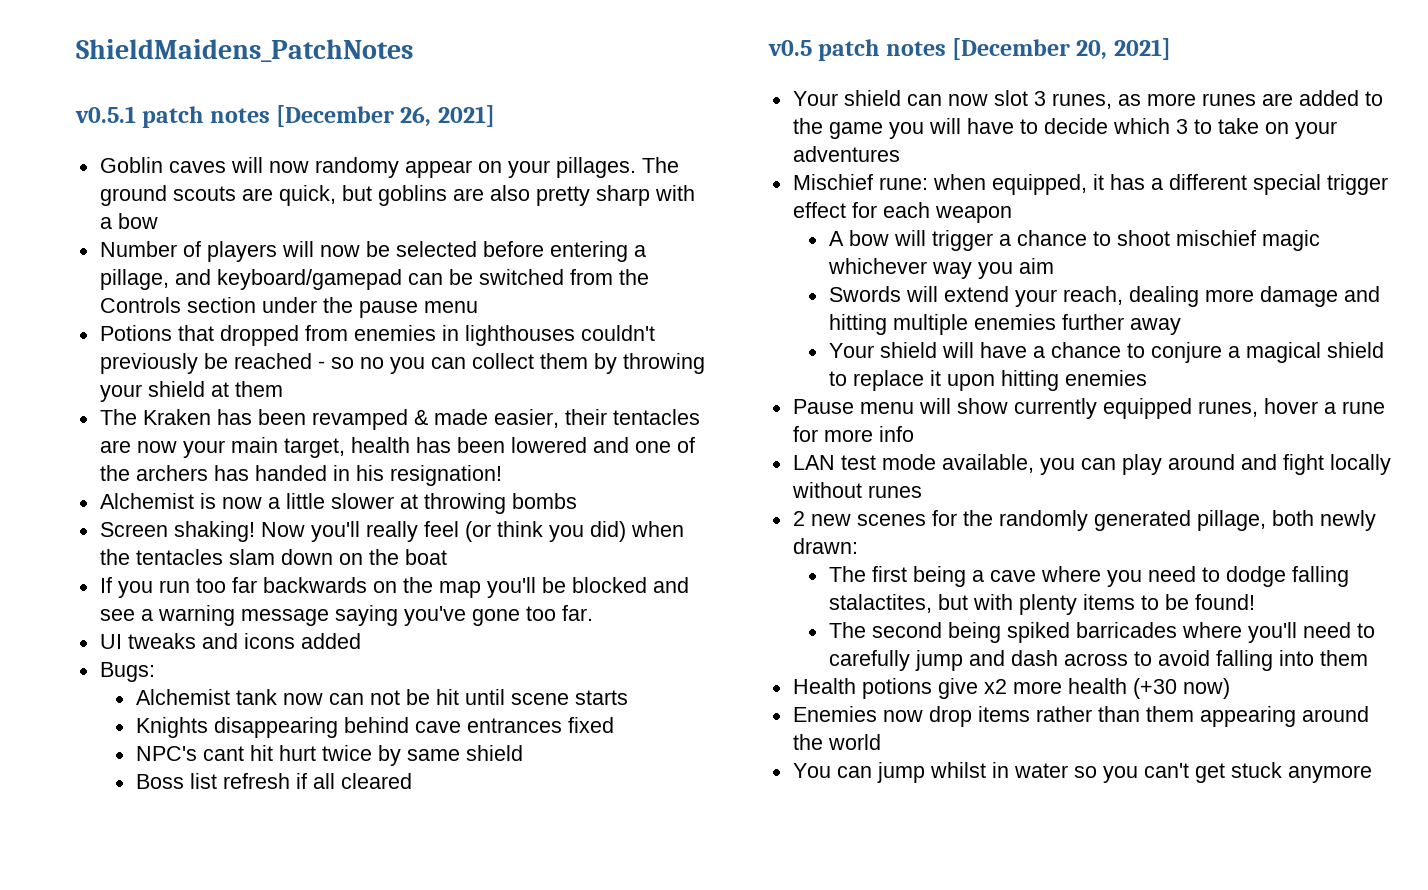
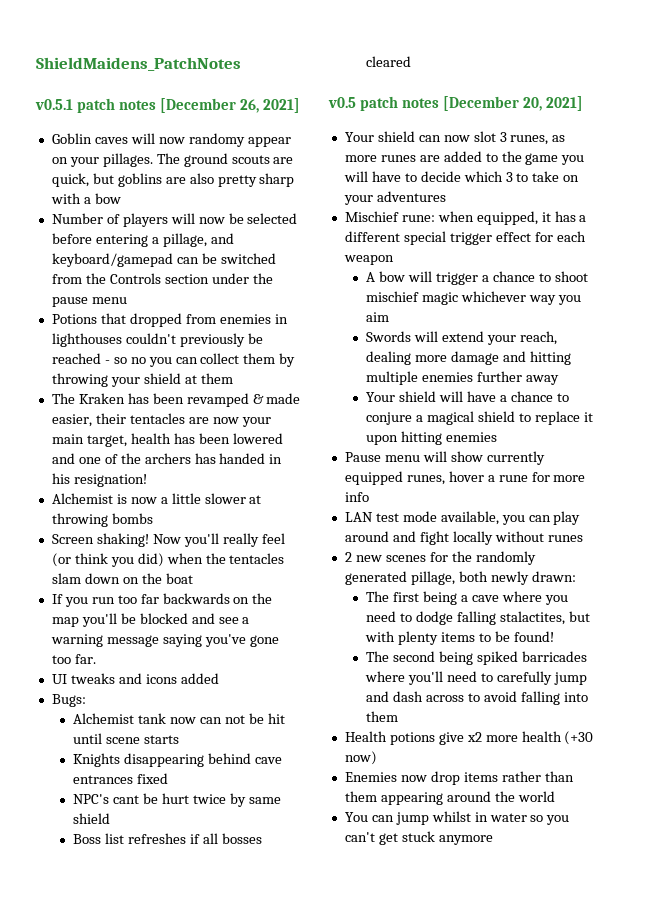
[249,745,273,761] hit -> [143,793,159,804] be
[222,773,290,789] refresh -> [128,833,187,844] refreshes
(335, 781) none -> [221,833,262,844] bosses

